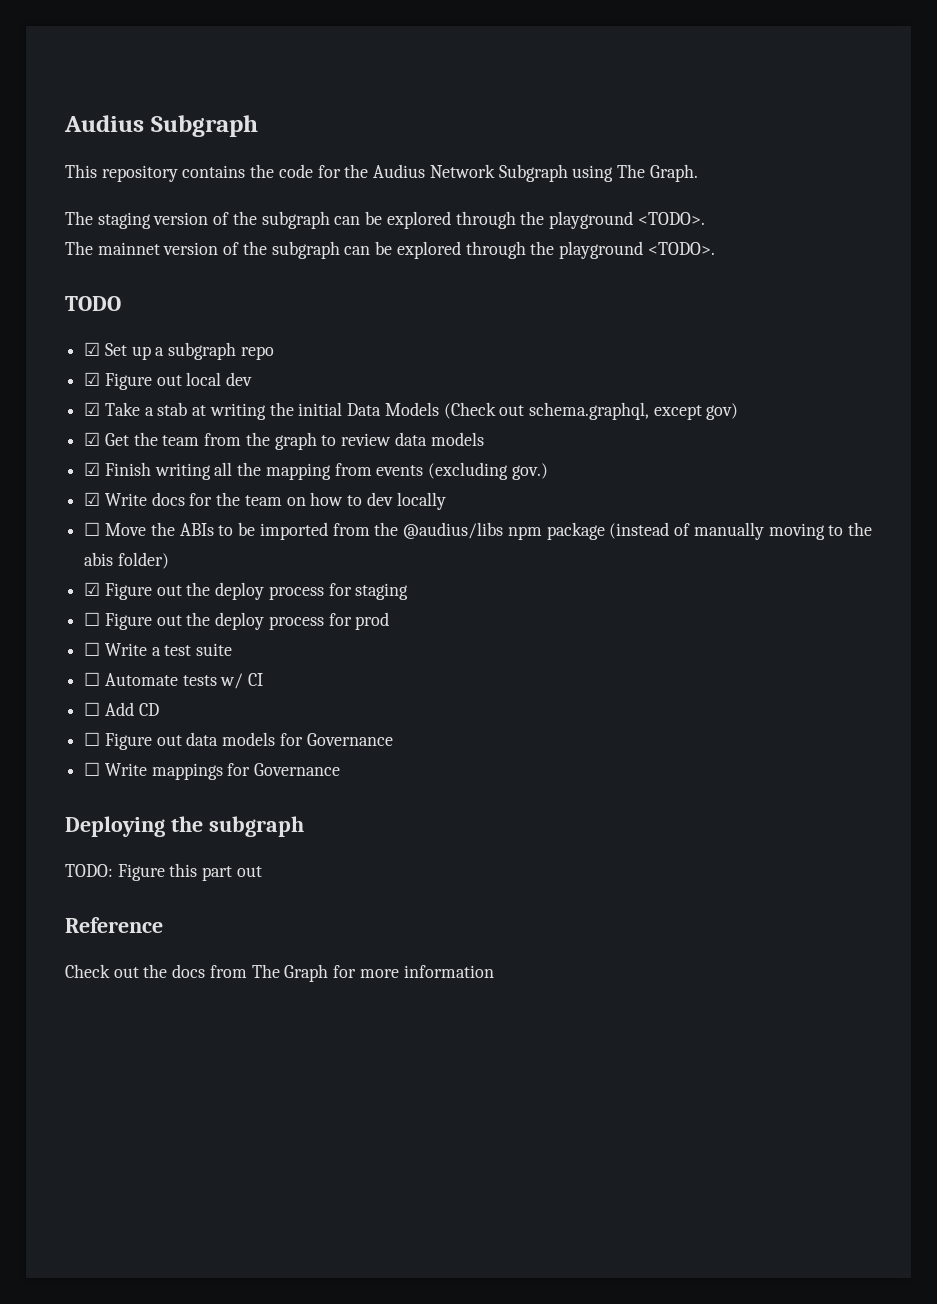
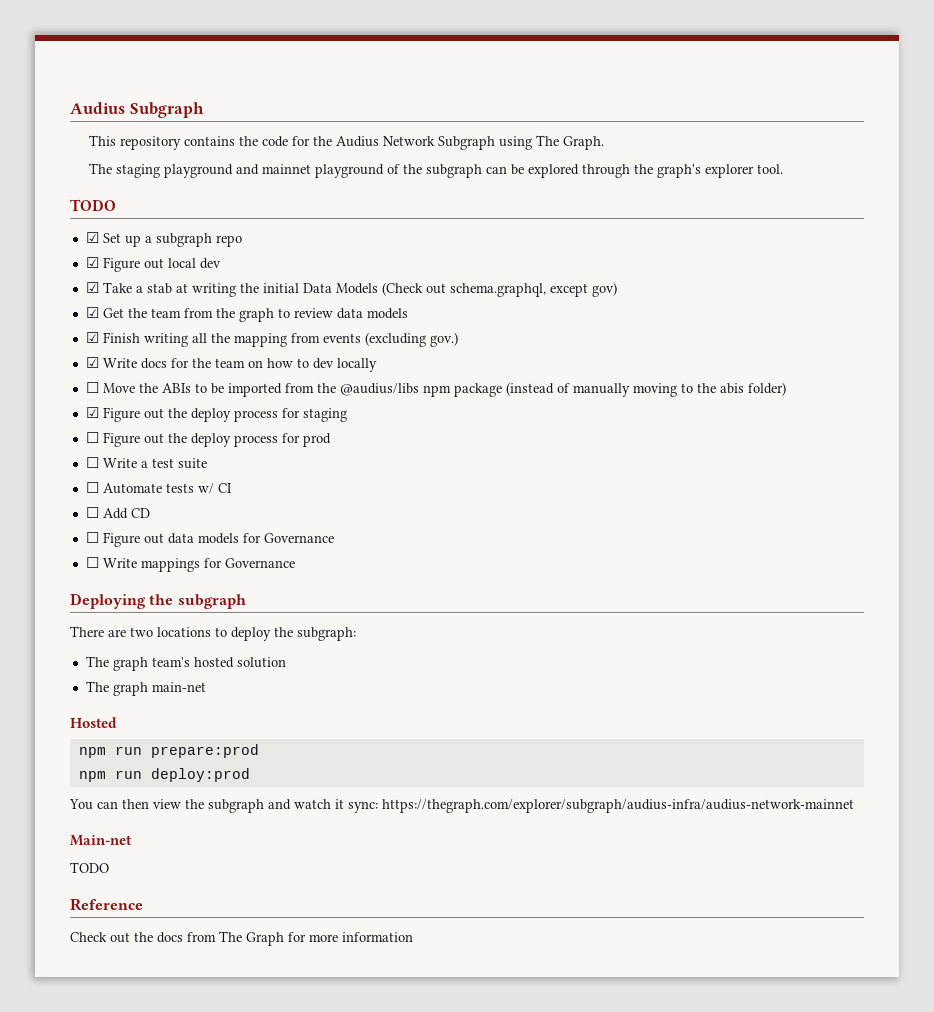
[153,211,705,229] [65,241,715,259] version of the subgraph can be explored through the playground <TODO>. // The mainnet version of the subgraph can be explored through the playground <TODO>. -> [164,164,784,178] playground and mainnet playground of the subgraph can be explored through the graph's explorer tool.
[65,863,262,881] TODO: Figure this part out -> [70,626,356,641] [85,656,286,671] [85,681,206,696] [70,717,117,728] [78,744,259,758] [78,768,250,782] [69,799,854,813] [70,835,132,846] [70,862,109,873] There are two locations to deploy the subgraph: // The graph team's hosted solution // The graph main-net // Hosted // npm run prepare:prod // npm run deploy:prod // You can then view the subgraph and watch it sync: https://thegraph.com/explorer/subgraph/audius-infra/audius-network-mainnet // Main-net // TODO

